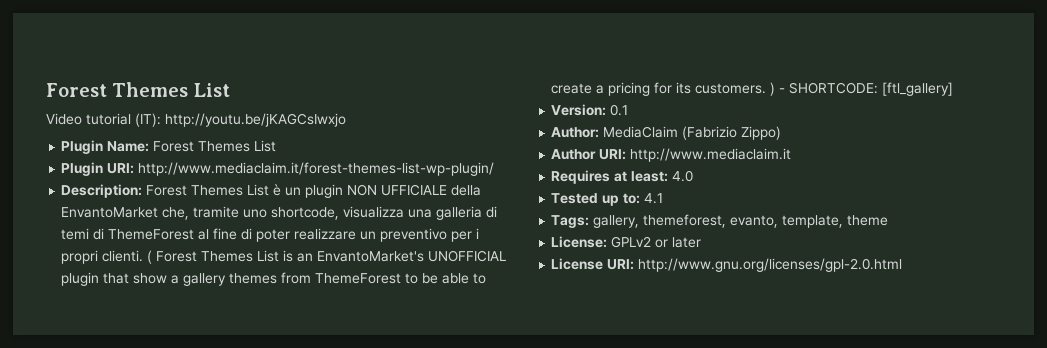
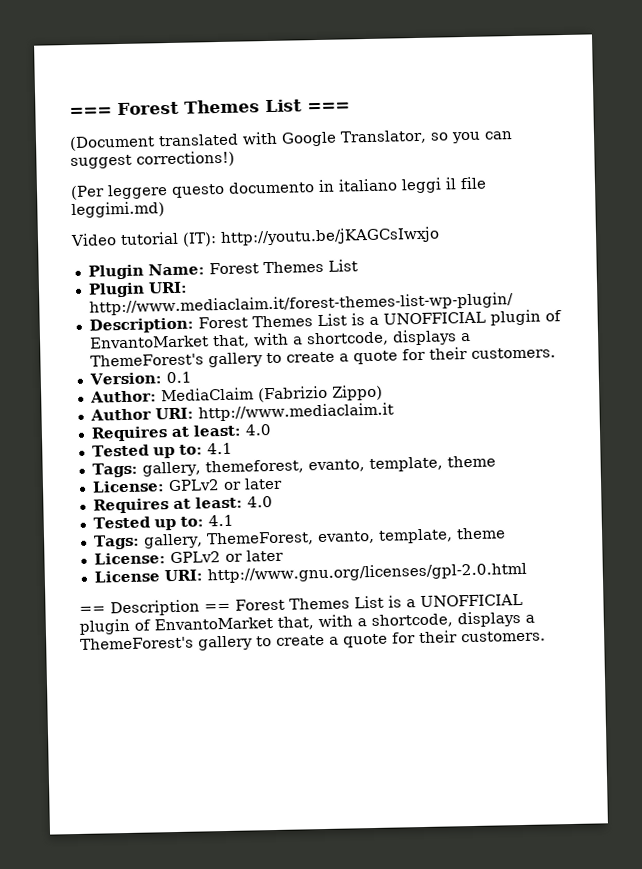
[46,82,230,97] Forest Themes List -> [69,99,350,117] [69,129,513,152] [70,150,235,170] [70,176,487,201] [71,201,165,219] === Forest Themes List === // (Document translated with Google Translator, so you can suggest corrections!) // (Per leggere questo documento in italiano leggi il file leggimi.md)
[273,184,482,198] [61,206,498,220] [61,228,480,242] [61,250,507,264] [61,272,487,286] [551,82,954,96] è un plugin NON UFFICIALE della EnvantoMarket che, tramite uno shortcode, visualizza una galleria di temi di ThemeForest al fine di poter realizzare un preventivo per i propri clienti. ( Forest Themes List is an EnvantoMarket's UNOFFICIAL plugin that show a gallery themes from ThemeForest to be able to create a pricing for its customers. ) - SHORTCODE: [ftl_gallery] -> [350,309,562,326] [88,329,471,349] [89,347,556,368] is a UNOFFICIAL plugin of EnvantoMarket that, with a shortcode, displays a ThemeForest's gallery to create a quote for their customers.
[551,258,903,272] License URI: http://www.gnu.org/licenses/gpl-2.0.html -> [92,495,273,514] [92,514,234,531] [93,527,506,550] [93,549,284,565] [93,561,527,584] [79,593,523,617] [79,610,535,635] [80,630,546,651] Requires at least: 4.0 // Tested up to: 4.1 // Tags: gallery, ThemeForest, evanto, template, theme // License: GPLv2 or later // License URI: http://www.gnu.org/licenses/gpl-2.0.html // == Description == Forest Themes List is a UNOFFICIAL plugin of EnvantoMarket that, with a shortcode, displays a ThemeForest's gallery to create a quote for their customers.

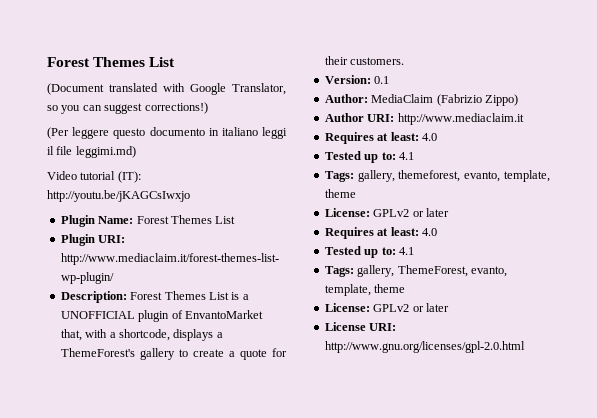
[69,99,350,117] === Forest Themes List === -> [47,57,176,67] Forest Themes List
[79,593,523,617] [79,610,535,635] [80,630,546,651] // == Description == Forest Themes List is a UNOFFICIAL plugin of EnvantoMarket that, with a shortcode, displays a ThemeForest's gallery to create a quote for their customers. -> (525, 347) none

